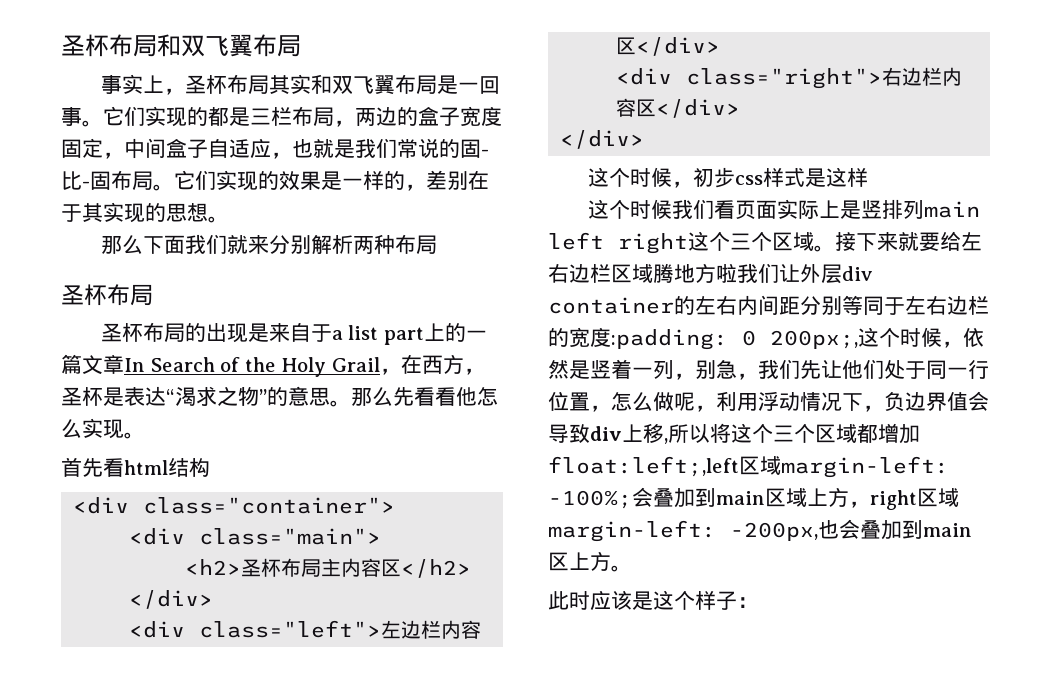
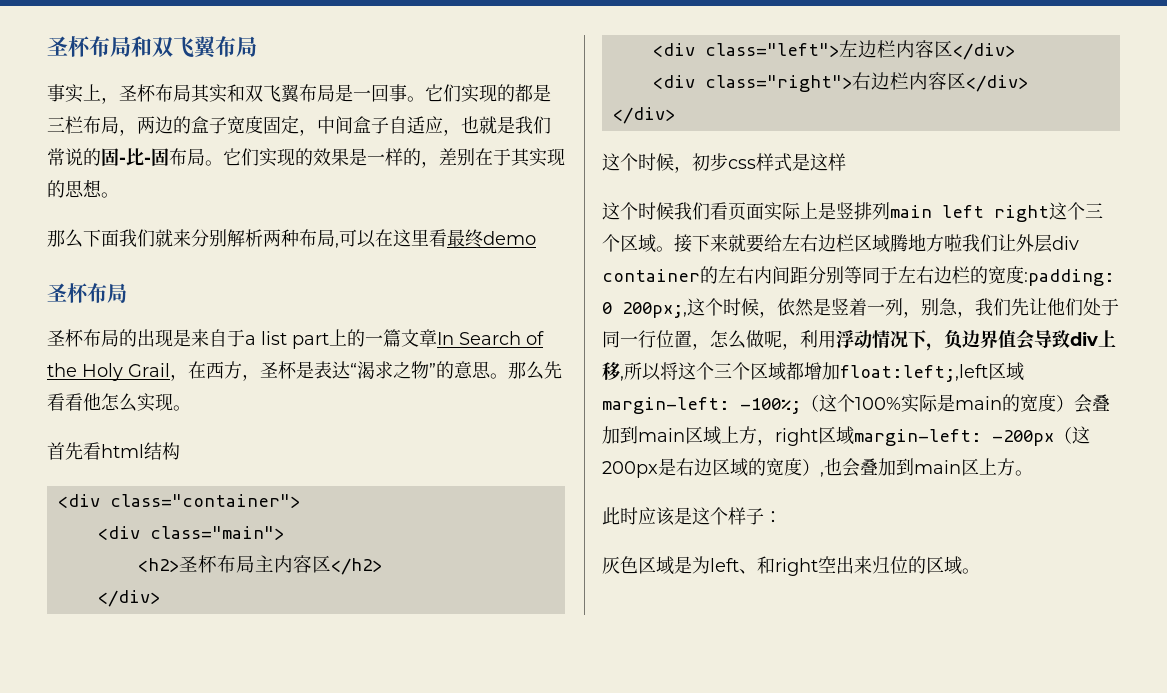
(437, 244) none -> [335,229,536,248] ,可以在这里看最终demo
(632, 499) none -> [801,394,1074,413] （这个100%实际是main的宽度）
[730,522,818,541] -200px, -> [992,426,1090,446] [602,458,824,478] -200px（这200px是右边区域的宽度）,
(758, 602) none -> [602,556,980,576] // 灰色区域是为left、和right空出来归位的区域。

